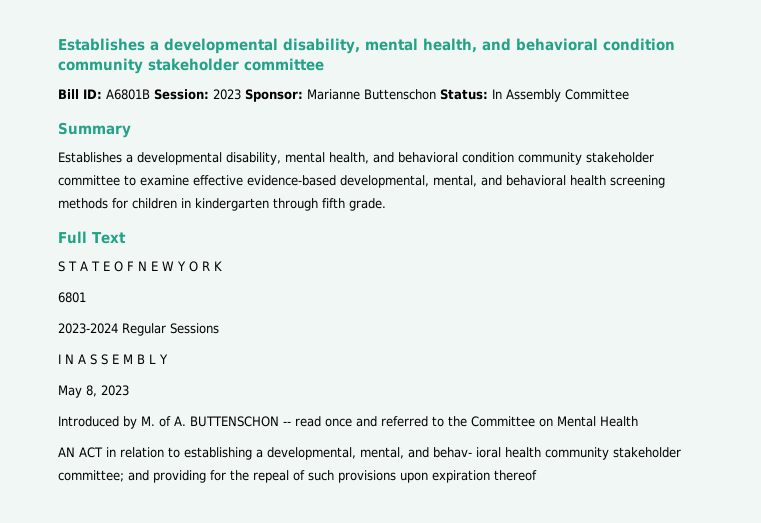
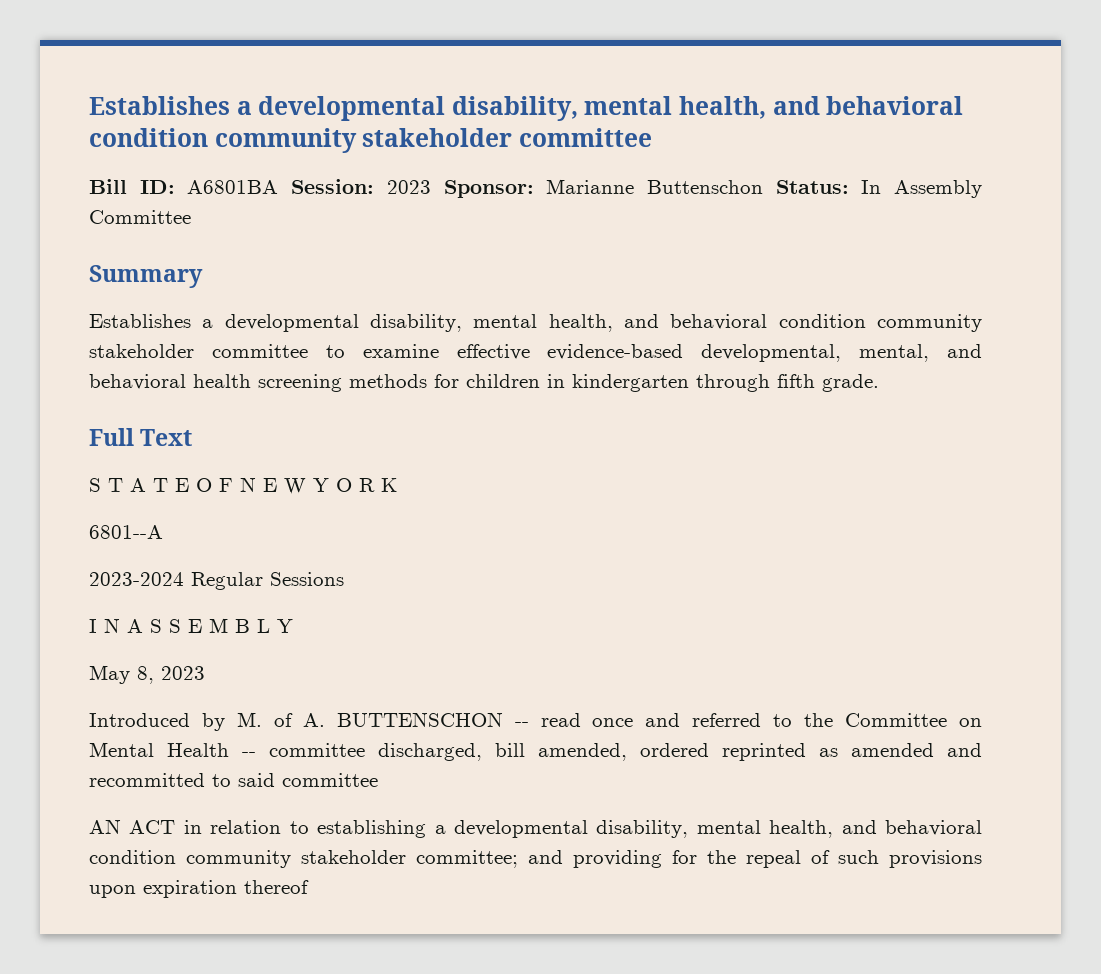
[106,89,150,100] A6801B -> [187,180,279,194] A6801BA
[58,292,86,303] 6801 -> [89,525,163,539] 6801--A
(638, 421) none -> [242,743,982,761] [89,773,378,787] -- committee discharged, bill amended, ordered reprinted as amended and recommitted to said committee
[267,447,541,460] developmental, mental, and behav- ioral health -> [453,820,982,838] [89,850,176,864] developmental disability, mental health, and behavioral condition

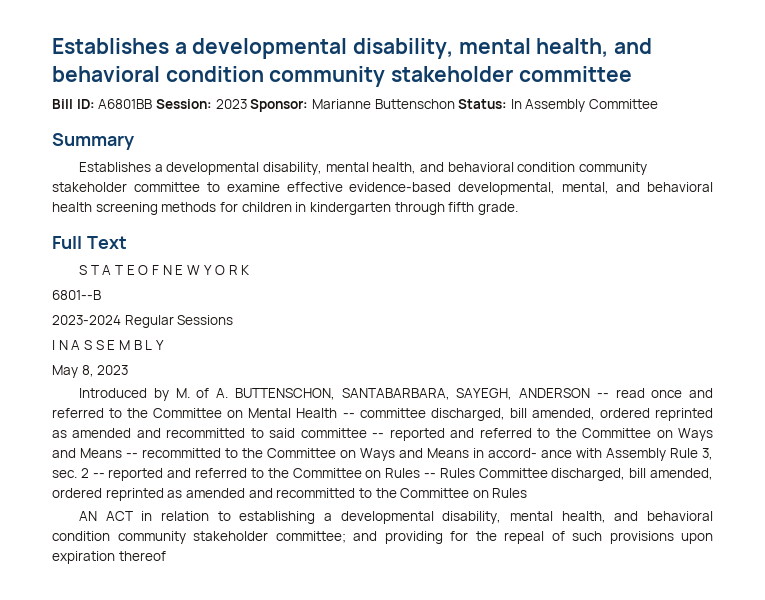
[187,180,279,194] A6801BA -> [98,99,153,109] A6801BB
[89,525,163,539] 6801--A -> [52,290,101,300] 6801--B
[336,712,503,727] BUTTENSCHON -> [234,388,591,400] BUTTENSCHON, SANTABARBARA, SAYEGH, ANDERSON
(378, 780) none -> [372,428,714,441] [52,448,713,461] [52,468,713,481] [52,488,528,501] -- reported and referred to the Committee on Ways and Means -- recommitted to the Committee on Ways and Means in accord- ance with Assembly Rule 3, sec. 2 -- reported and referred to the Committee on Rules -- Rules Committee discharged, bill amended, ordered reprinted as amended and recommitted to the Committee on Rules

